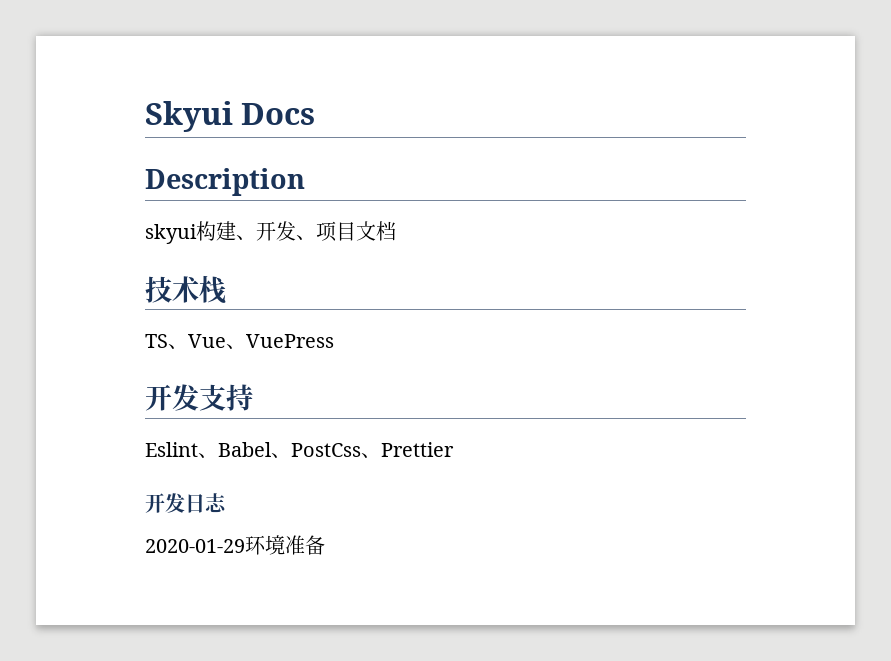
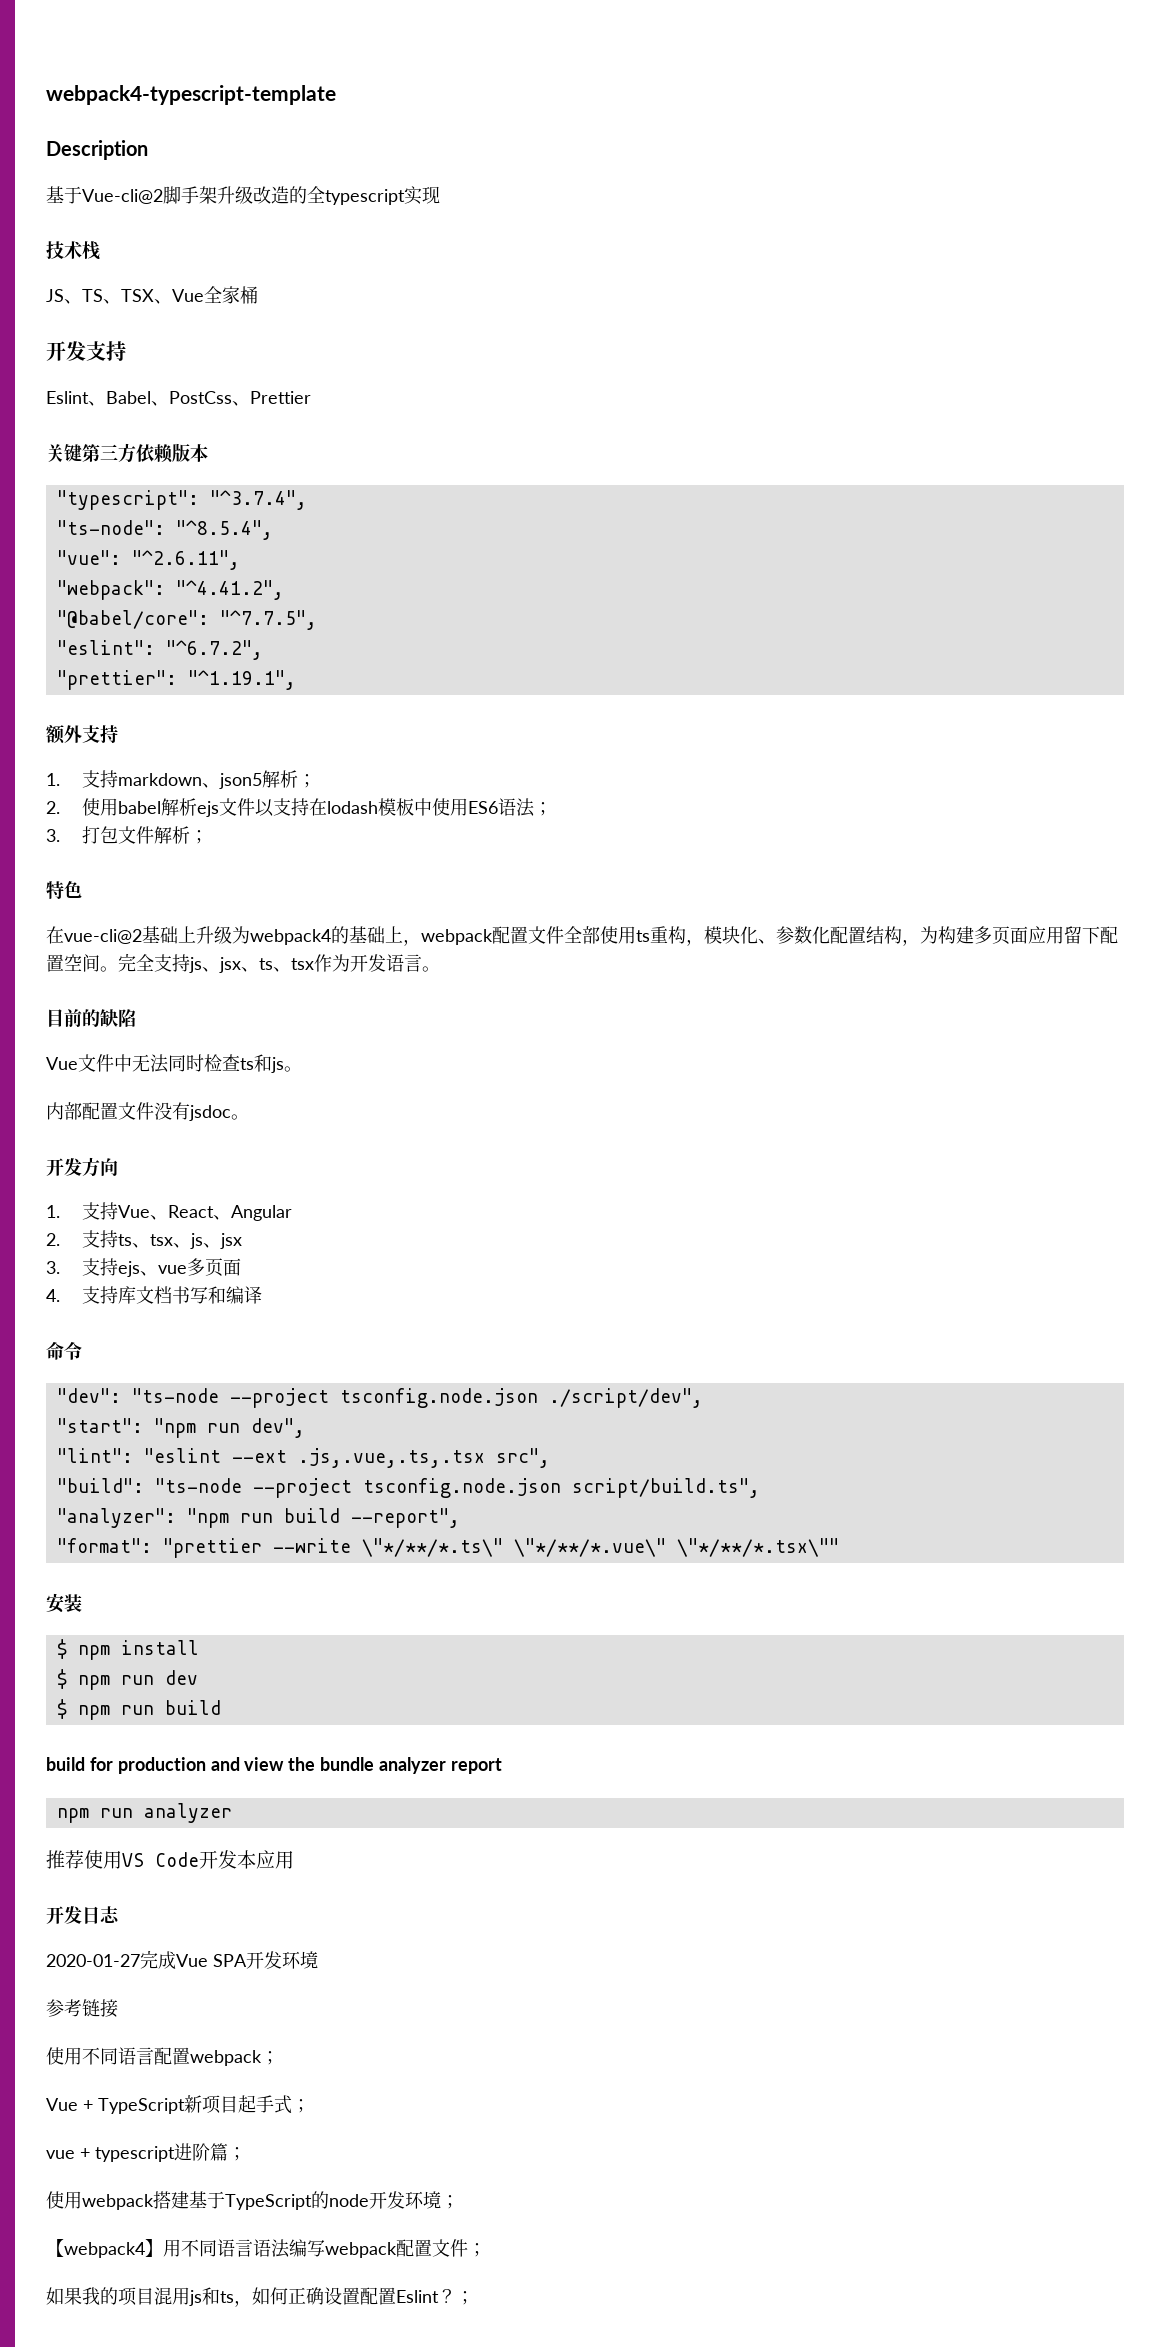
[145,101,316,132] Skyui Docs -> [46,85,336,105] webpack4-typescript-template
[145,221,396,244] [145,275,226,304] [145,334,334,349] skyui构建、开发、项目文档 // 技术栈 // TS、Vue、VuePress -> [46,186,440,205] [46,241,100,260] [46,286,258,304] 基于Vue-cli@2脚手架升级改造的全typescript实现 // 技术栈 // JS、TS、TSX、Vue全家桶
[145,493,227,513] [145,535,325,555] 开发日志 // 2020-01-29环境准备 -> [46,443,208,463] [56,490,307,510] [56,520,273,540] [56,550,240,570] [56,580,284,600] [56,610,317,630] [56,640,263,660] [56,670,296,690] [45,725,118,744] [46,770,316,789] [46,798,552,817] [46,826,208,844] [46,881,82,899] [46,926,1118,946] [46,953,440,973] [46,1009,136,1027] [46,1054,302,1073] [46,1102,249,1121] [46,1157,118,1177] [46,1202,292,1221] [46,1230,242,1249] [46,1258,241,1277] [46,1286,262,1304] [46,1341,82,1360] [56,1388,703,1408] [56,1418,305,1438] [56,1448,550,1468] [56,1478,760,1498] [56,1508,460,1528] [56,1538,839,1558] [46,1593,82,1613] [56,1639,199,1660] [56,1669,198,1690] [56,1699,221,1720] [46,1757,502,1774] [56,1803,232,1823] [46,1850,294,1869] [46,1906,120,1924] [46,1950,318,1969] [46,1999,118,2018] [46,2047,279,2066] [46,2095,310,2114] [46,2143,246,2162] [46,2191,459,2210] [46,2239,486,2258] [46,2287,474,2307] 关键第三方依赖版本 // "typescript": "^3.7.4", // "ts-node": "^8.5.4", // "vue": "^2.6.11", // "webpack": "^4.41.2", // "@babel/core": "^7.7.5", // "eslint": "^6.7.2", // "prettier": "^1.19.1", // 额外支持 // 1.支持markdown、json5解析； // 2.使用babel解析ejs文件以支持在lodash模板中使用ES6语法； // 3.打包文件解析； // 特色 // 在vue-cli@2基础上升级为webpack4的基础上，webpack配置文件全部使用ts重构，模块化、参数化配置结构，为构建多页面应用留下配置空间。完全支持js、jsx、ts、tsx作为开发语言。 // 目前的缺陷 // Vue文件中无法同时检查ts和js。 // 内部配置文件没有jsdoc。 // 开发方向 // 1.支持Vue、React、Angular // 2.支持ts、tsx、js、jsx // 3.支持ejs、vue多页面 // 4.支持库文档书写和编译 // 命令 // "dev": "ts-node --project tsconfig.node.json ./script/dev", // "start": "npm run dev", // "lint": "eslint --ext .js,.vue,.ts,.tsx src", // "build": "ts-node --project tsconfig.node.json script/build.ts", // "analyzer": "npm run build --report", // "format": "prettier --write \"*/**/*.ts\" \"*/**/*.vue\" \"*/**/*.tsx\"" // 安装 // $ npm install // $ npm run dev // $ npm run build // build for production and view the bundle analyzer report // npm run analyzer // 推荐使用VS Code开发本应用 // 开发日志 // 2020-01-27完成Vue SPA开发环境 // 参考链接 // 使用不同语言配置webpack； // Vue + TypeScript新项目起手式； // vue + typescript进阶篇； // 使用webpack搭建基于TypeScript的node开发环境； // 【webpack4】用不同语言语法编写webpack配置文件； // 如果我的项目混用js和ts，如何正确设置配置Eslint？；

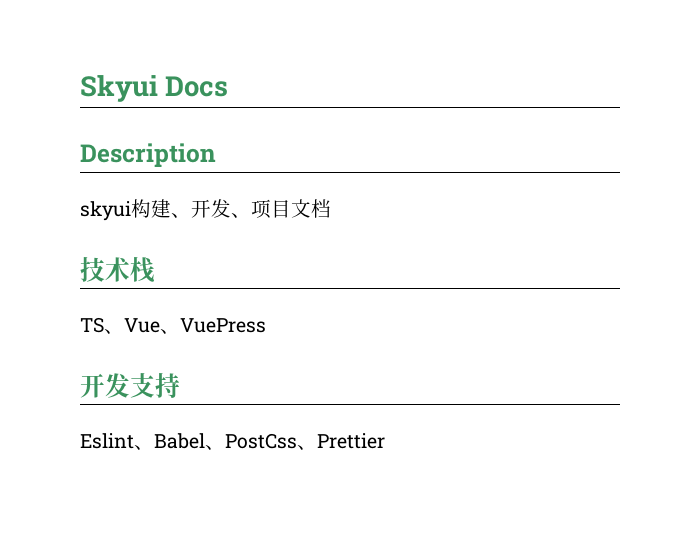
[46,85,336,105] webpack4-typescript-template -> [80,75,229,102] Skyui Docs
[46,186,440,205] [46,241,100,260] [46,286,258,304] 基于Vue-cli@2脚手架升级改造的全typescript实现 // 技术栈 // JS、TS、TSX、Vue全家桶 -> [80,199,331,221] [80,257,155,283] [80,317,266,334] skyui构建、开发、项目文档 // 技术栈 // TS、Vue、VuePress
[46,443,208,463] [56,490,307,510] [56,520,273,540] [56,550,240,570] [56,580,284,600] [56,610,317,630] [56,640,263,660] [56,670,296,690] [45,725,118,744] [46,770,316,789] [46,798,552,817] [46,826,208,844] [46,881,82,899] [46,926,1118,946] [46,953,440,973] [46,1009,136,1027] [46,1054,302,1073] [46,1102,249,1121] [46,1157,118,1177] [46,1202,292,1221] [46,1230,242,1249] [46,1258,241,1277] [46,1286,262,1304] [46,1341,82,1360] [56,1388,703,1408] [56,1418,305,1438] [56,1448,550,1468] [56,1478,760,1498] [56,1508,460,1528] [56,1538,839,1558] [46,1593,82,1613] [56,1639,199,1660] [56,1669,198,1690] [56,1699,221,1720] [46,1757,502,1774] [56,1803,232,1823] [46,1850,294,1869] [46,1906,120,1924] [46,1950,318,1969] [46,1999,118,2018] [46,2047,279,2066] [46,2095,310,2114] [46,2143,246,2162] [46,2191,459,2210] [46,2239,486,2258] [46,2287,474,2307] // 关键第三方依赖版本 // "typescript": "^3.7.4", // "ts-node": "^8.5.4", // "vue": "^2.6.11", // "webpack": "^4.41.2", // "@babel/core": "^7.7.5", // "eslint": "^6.7.2", // "prettier": "^1.19.1", // 额外支持 // 1.支持markdown、json5解析； // 2.使用babel解析ejs文件以支持在lodash模板中使用ES6语法； // 3.打包文件解析； // 特色 // 在vue-cli@2基础上升级为webpack4的基础上，webpack配置文件全部使用ts重构，模块化、参数化配置结构，为构建多页面应用留下配置空间。完全支持js、jsx、ts、tsx作为开发语言。 // 目前的缺陷 // Vue文件中无法同时检查ts和js。 // 内部配置文件没有jsdoc。 // 开发方向 // 1.支持Vue、React、Angular // 2.支持ts、tsx、js、jsx // 3.支持ejs、vue多页面 // 4.支持库文档书写和编译 // 命令 // "dev": "ts-node --project tsconfig.node.json ./script/dev", // "start": "npm run dev", // "lint": "eslint --ext .js,.vue,.ts,.tsx src", // "build": "ts-node --project tsconfig.node.json script/build.ts", // "analyzer": "npm run build --report", // "format": "prettier --write \"*/**/*.ts\" \"*/**/*.vue\" \"*/**/*.tsx\"" // 安装 // $ npm install // $ npm run dev // $ npm run build // build for production and view the bundle analyzer report // npm run analyzer // 推荐使用VS Code开发本应用 // 开发日志 // 2020-01-27完成Vue SPA开发环境 // 参考链接 // 使用不同语言配置webpack； // Vue + TypeScript新项目起手式； // vue + typescript进阶篇； // 使用webpack搭建基于TypeScript的node开发环境； // 【webpack4】用不同语言语法编写webpack配置文件； // 如果我的项目混用js和ts，如何正确设置配置Eslint？； -> (385, 441) none

